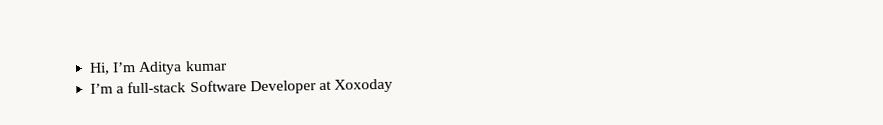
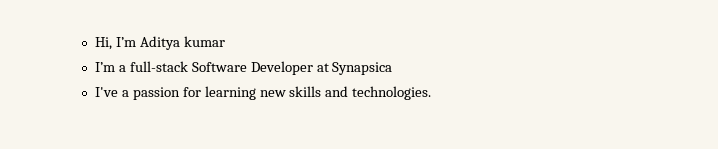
[334,78,394,93] Xoxoday -> [332,62,393,75] [94,86,432,100] Synapsica // I've a passion for learning new skills and technologies.

